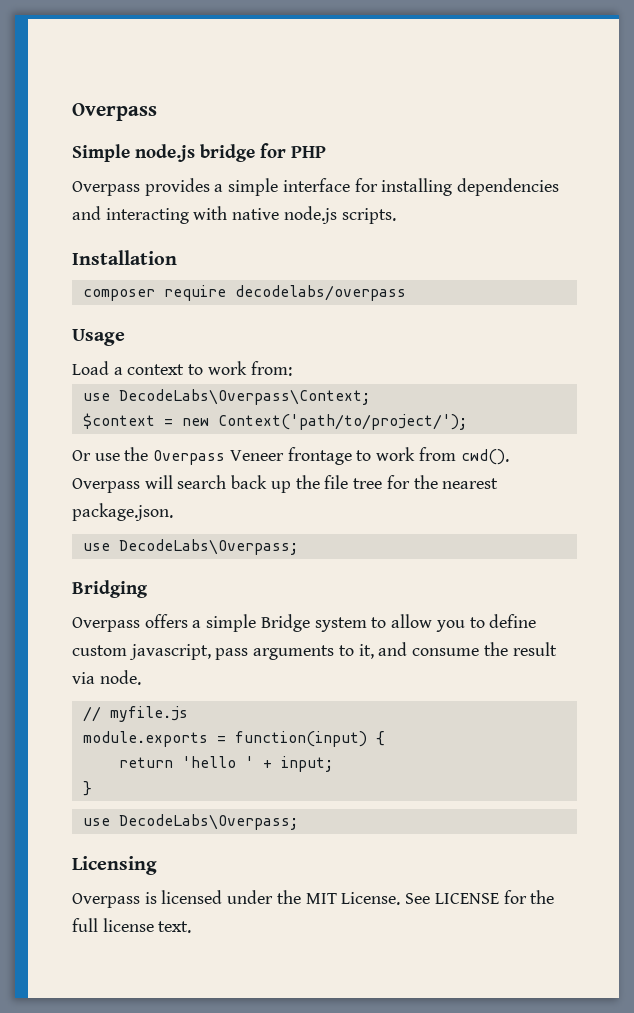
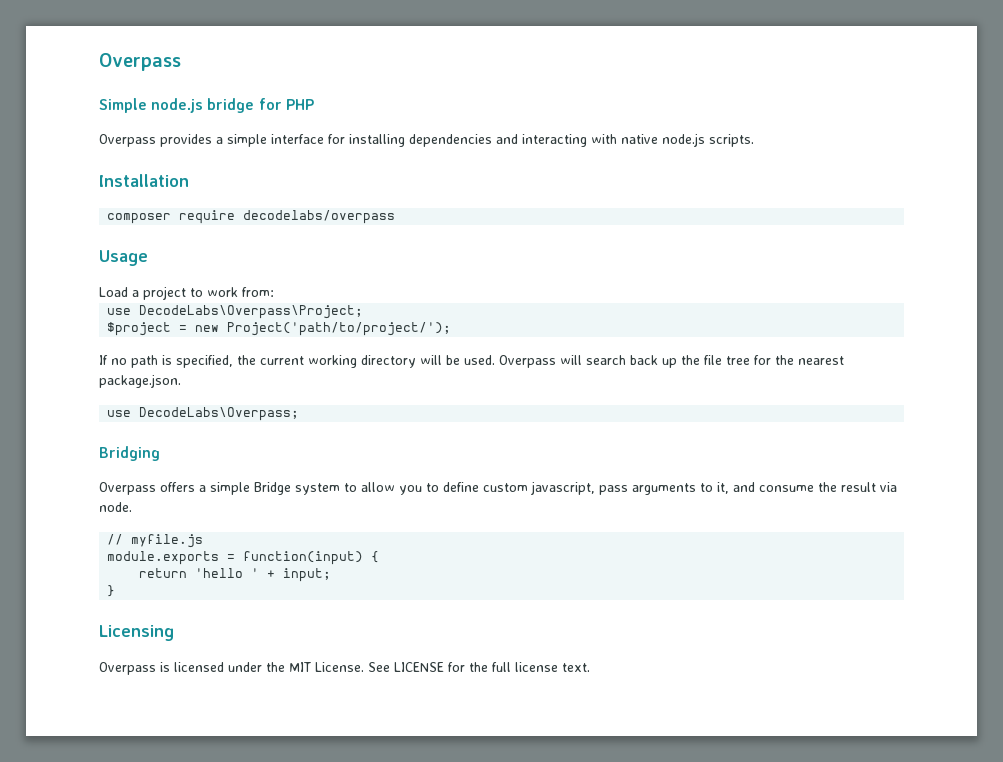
[127,364,185,375] context -> [143,286,186,300] project
[118,389,370,405] [82,413,467,430] [72,447,509,465] DecodeLabs\Overpass\Context; // $context = new Context('path/to/project/'); // Or use the Overpass Veneer frontage to work from cwd(). -> [139,305,364,319] [107,322,452,336] [99,355,495,368] DecodeLabs\Overpass\Project; // $project = new Project('path/to/project/'); // If no path is specified, the current working directory will be used.
[82,814,298,830] // use DecodeLabs\Overpass; -> (116, 591) none

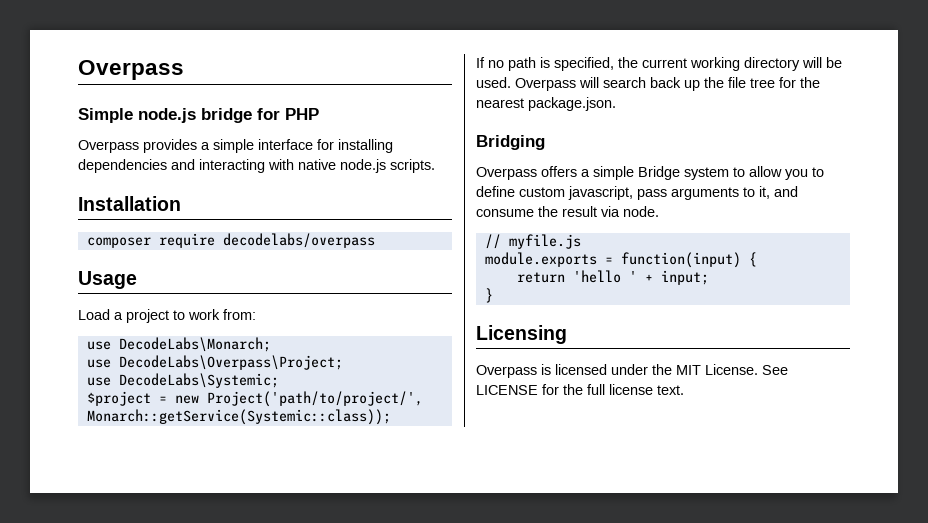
(274, 292) none -> [86,337,271,352] // use DecodeLabs\Monarch;
(364, 312) none -> [86,373,279,388] // use DecodeLabs\Systemic;
[227,322,452,336] Project('path/to/project/'); -> [206,391,423,407] [86,409,391,425] Project('path/to/project/', Monarch::getService(Systemic::class));
[107,407,300,421] // use DecodeLabs\Overpass; -> (616, 104) none

